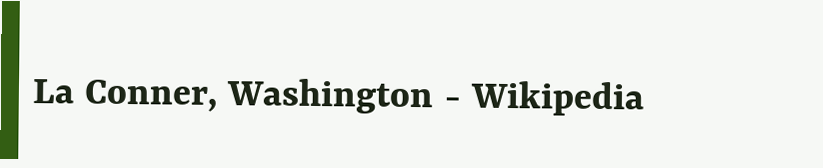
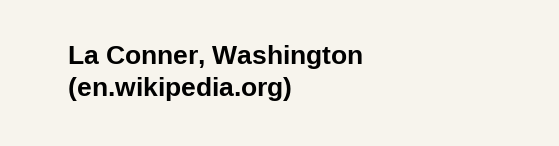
[443,80,645,117] - Wikipedia -> [68,77,292,101] (en.wikipedia.org)

